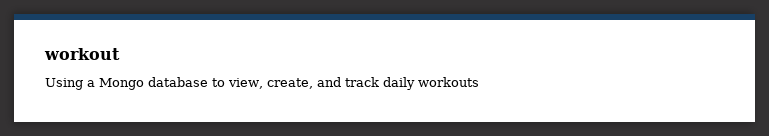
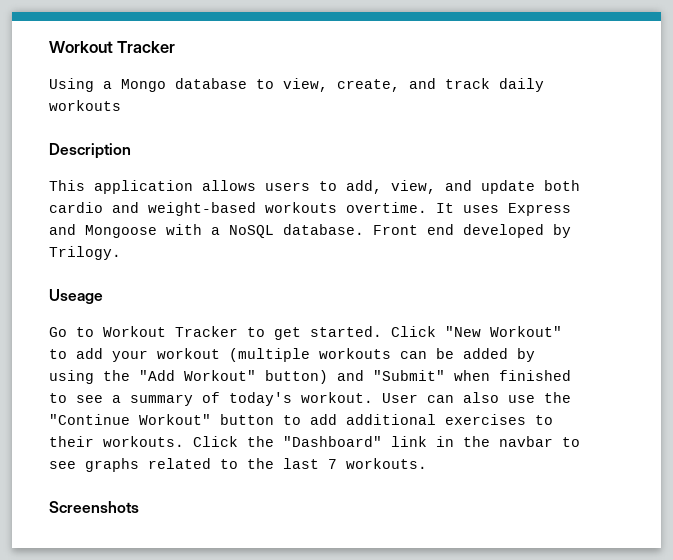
[44,48,120,60] workout -> [49,41,176,53] Workout Tracker
(479, 82) none -> [49,143,131,159] [49,180,580,194] [49,202,571,216] [49,224,571,238] [49,246,121,260] [49,289,103,304] [49,326,562,340] [49,348,535,362] [49,370,571,384] [49,392,571,406] [49,414,553,425] [49,436,580,447] [49,458,427,472] [49,501,139,513] // Description // This application allows users to add, view, and update both cardio and weight-based workouts overtime. It uses Express and Mongoose with a NoSQL database. Front end developed by Trilogy. // Useage // Go to Workout Tracker to get started. Click "New Workout" to add your workout (multiple workouts can be added by using the "Add Workout" button) and "Submit" when finished to see a summary of today's workout. User can also use the "Continue Workout" button to add additional exercises to their workouts. Click the "Dashboard" link in the navbar to see graphs related to the last 7 workouts. // Screenshots

